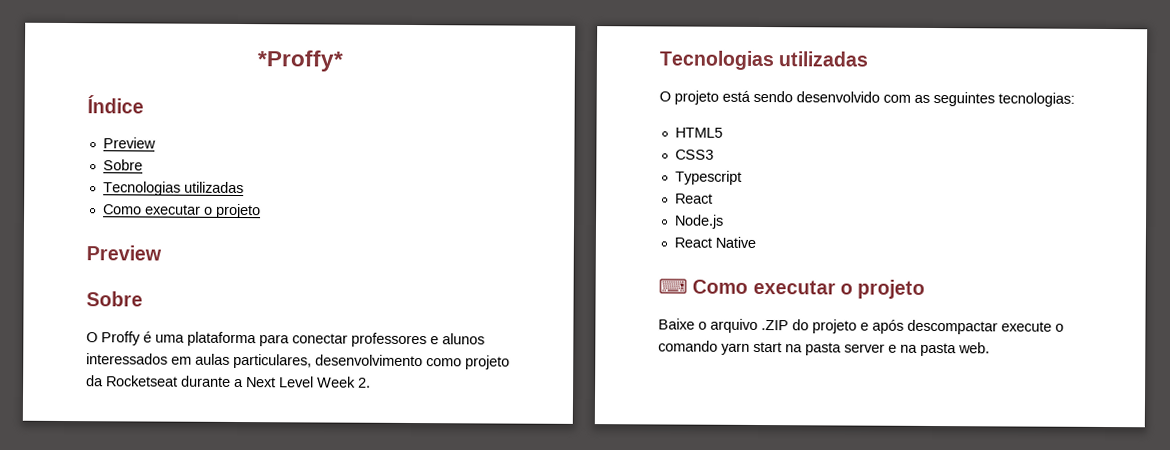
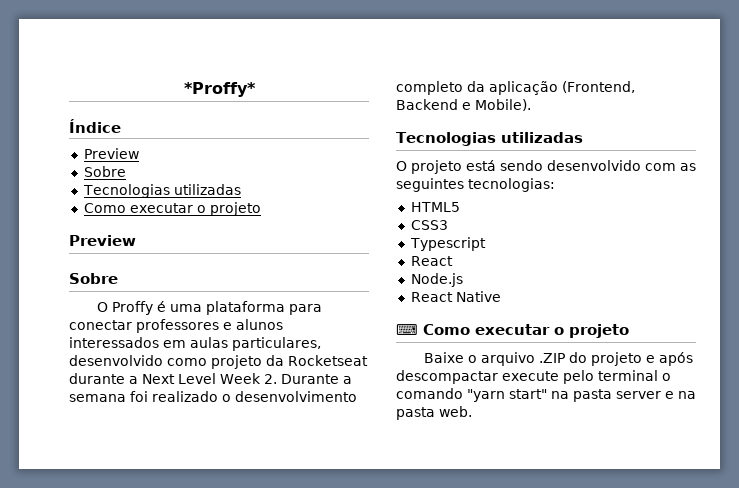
[315,354,423,367] desenvolvimento -> [69,355,163,366] desenvolvido
(371, 382) none -> [281,374,352,384] [69,391,357,402] [396,81,635,95] [396,99,531,111] Durante a semana foi realizado o desenvolvimento completo da aplicação (Frontend, Backend e Mobile).
[1055,323,1064,332] [658,340,782,355] o comando yarn start -> [563,370,671,384] [396,388,547,402] pelo terminal o comando "yarn start"

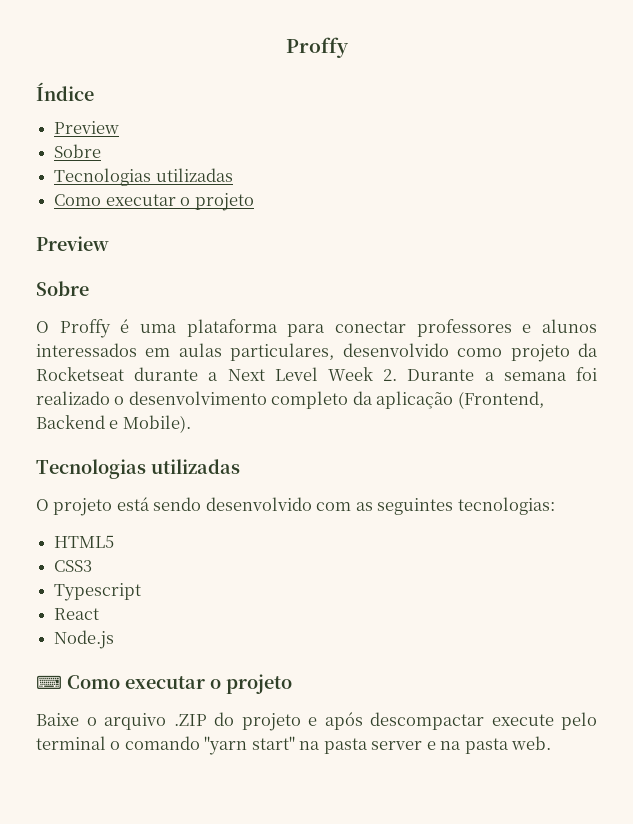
[183,82,256,97] *Proffy* -> [285,37,349,58] Proffy
[410,291,501,302] // React Native -> (115, 639) none

